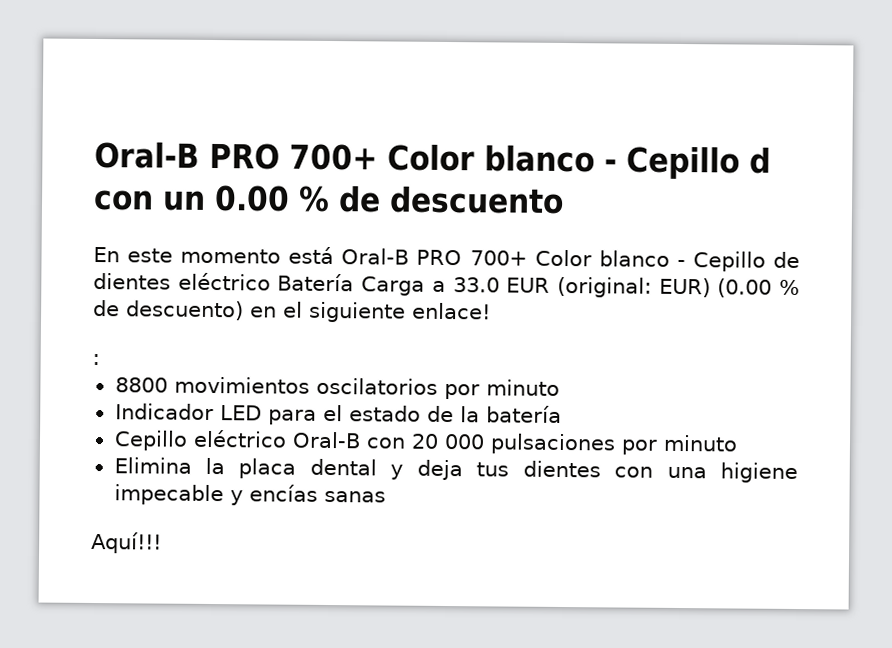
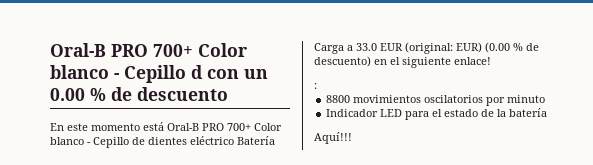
[113,429,738,455] [113,457,799,484] [113,484,386,506] // Cepillo eléctrico Oral-B con 20 000 pulsaciones por minuto // Elimina la placa dental y deja tus dientes con una higiene impecable y encías sanas -> (548, 112) none

